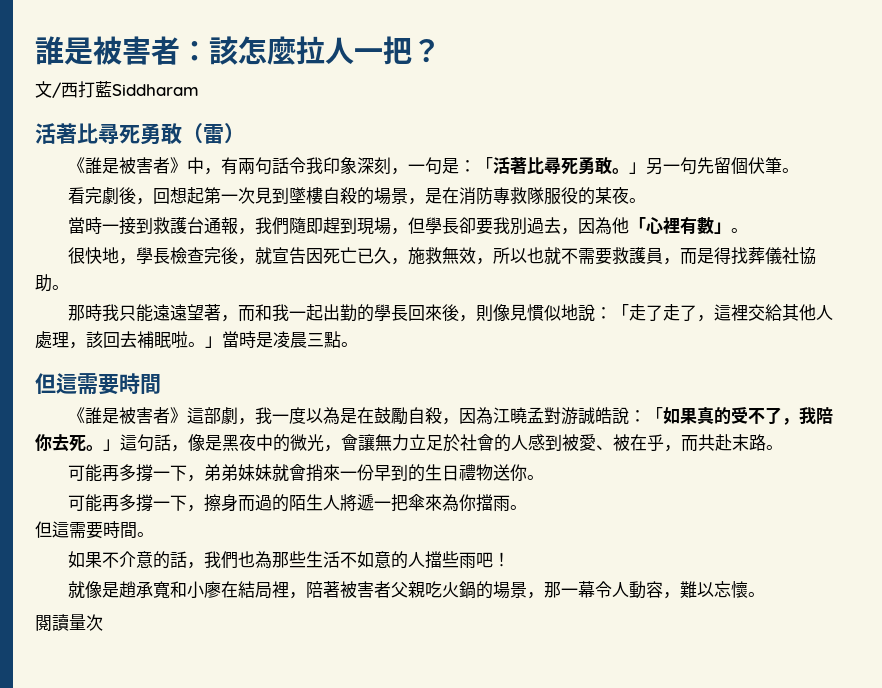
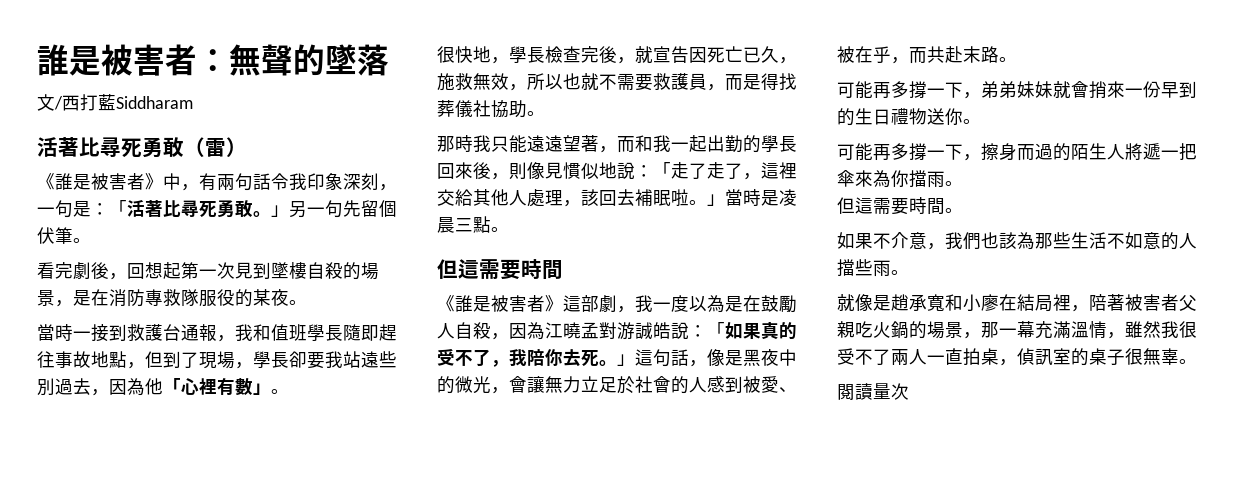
[209,36,441,65] 該怎麼拉人一把？ -> [229,44,389,76] 無聲的墜落
[271,217,425,235] 們隨即趕到現場，但 -> [253,324,397,341] [37,351,253,369] 和值班學長隨即趕往事故地點，但到了現場，
(510, 225) none -> [343,351,397,368] 站遠些
(408, 416) none -> [437,323,455,339] 人
[152,551,187,569] 的話 -> (927, 240) none
(255, 559) none -> [999,232,1017,249] 該
[475,552,510,568] 吧！ -> [891,270,909,275] 。
[594,581,748,599] 令人動容，難以忘懷 -> [1035,321,1197,339] [837,348,1179,366] 充滿溫情，雖然我很受不了兩人一直拍桌，偵訊室的桌子很無辜

